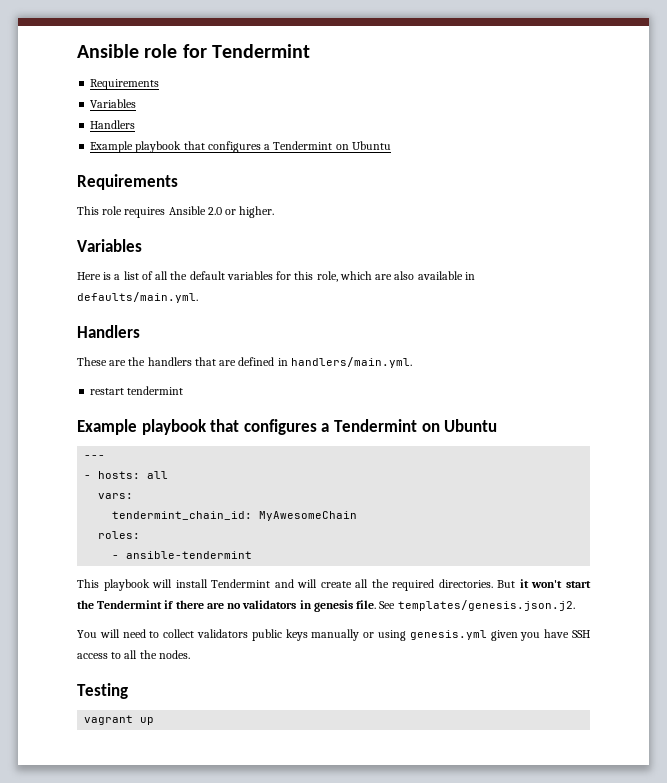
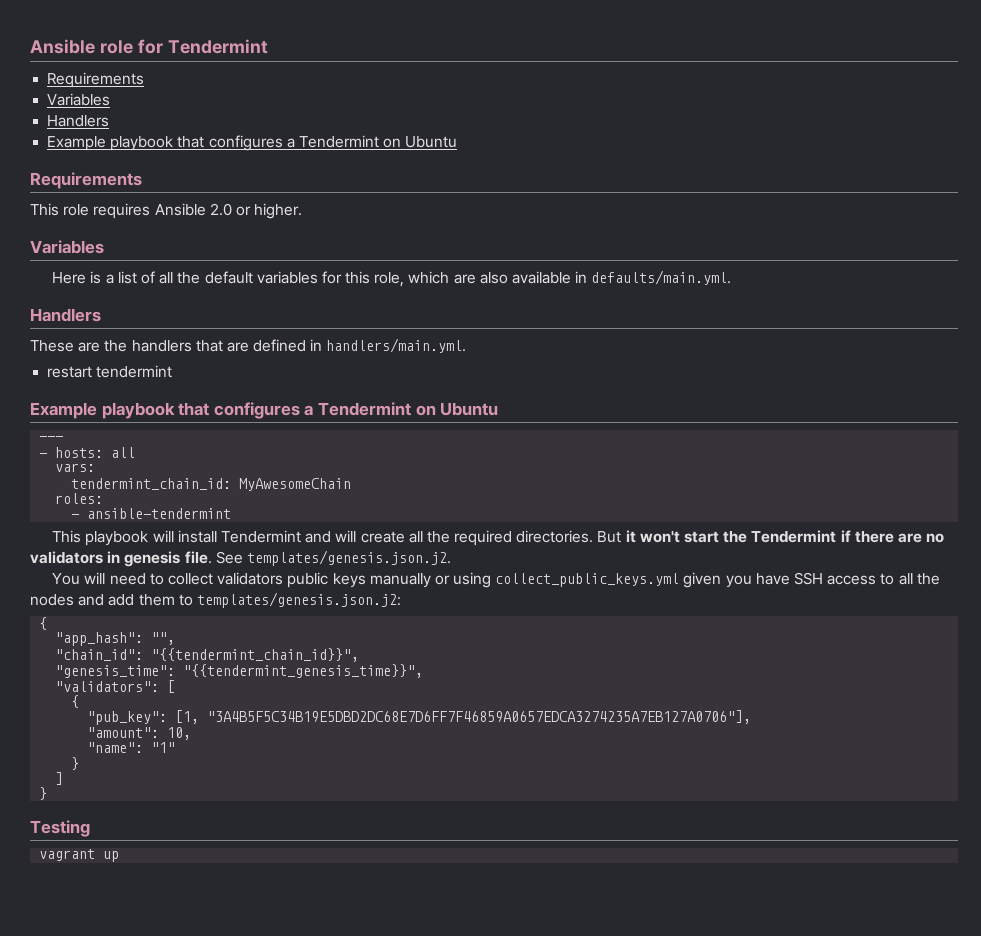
[409,630,487,640] genesis.yml -> [495,573,680,587] collect_public_keys.yml
[158,650,190,659] nodes. -> [30,592,401,608] [39,617,48,630] [55,632,176,646] [55,648,360,662] [55,664,424,678] [55,680,176,693] [71,695,80,708] [87,710,752,725] [87,727,192,740] [87,742,176,753] [71,757,80,770] [55,772,64,785] [39,787,48,800] nodes and add them to templates/genesis.json.j2: // { // "app_hash": "", // "chain_id": "{{tendermint_chain_id}}", // "genesis_time": "{{tendermint_genesis_time}}", // "validators": [ // { // "pub_key": [1, "3A4B5F5C34B19E5DBD2DC68E7D6FF7F46859A0657EDCA3274235A7EB127A0706"], // "amount": 10, // "name": "1" // } // ] // }

